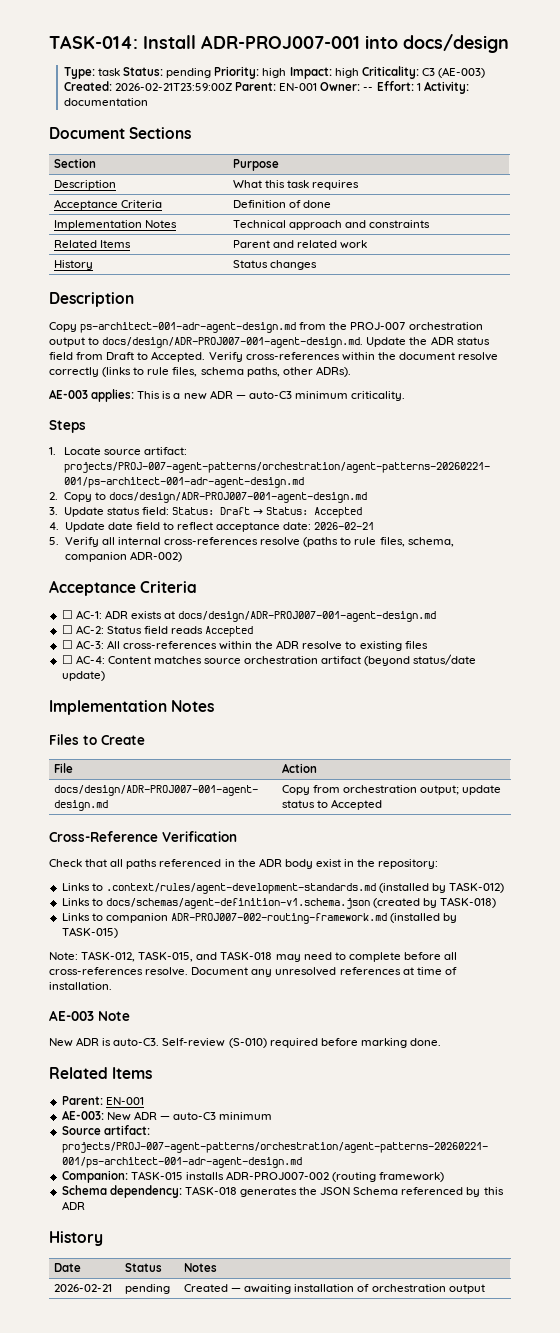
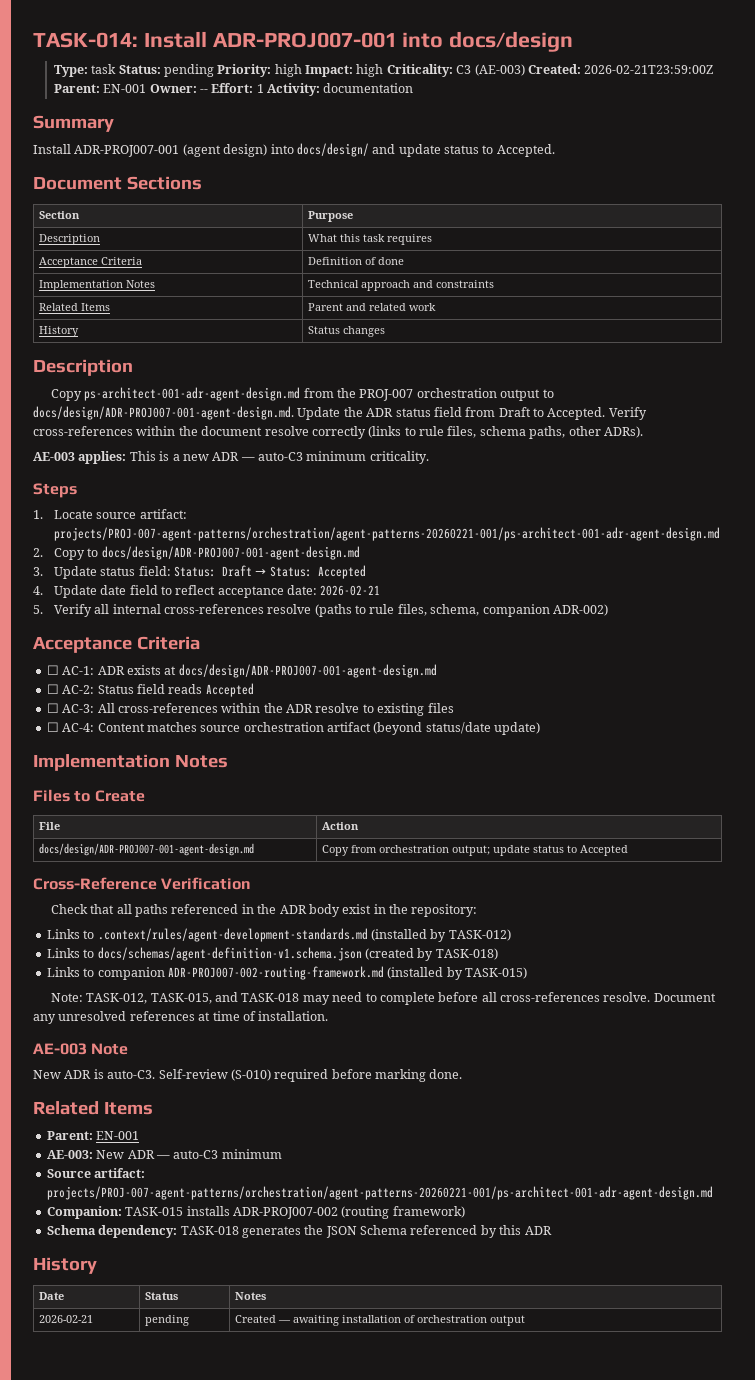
(148, 102) none -> [33,115,114,132] [33,143,555,157] // Summary // Install ADR-PROJ007-001 (agent design) into docs/design/ and update status to Accepted.

